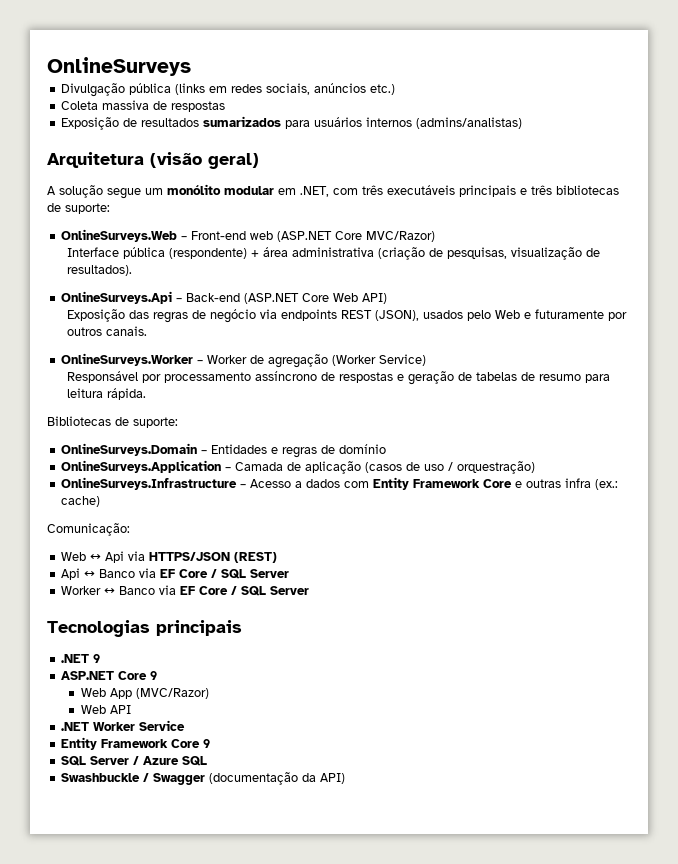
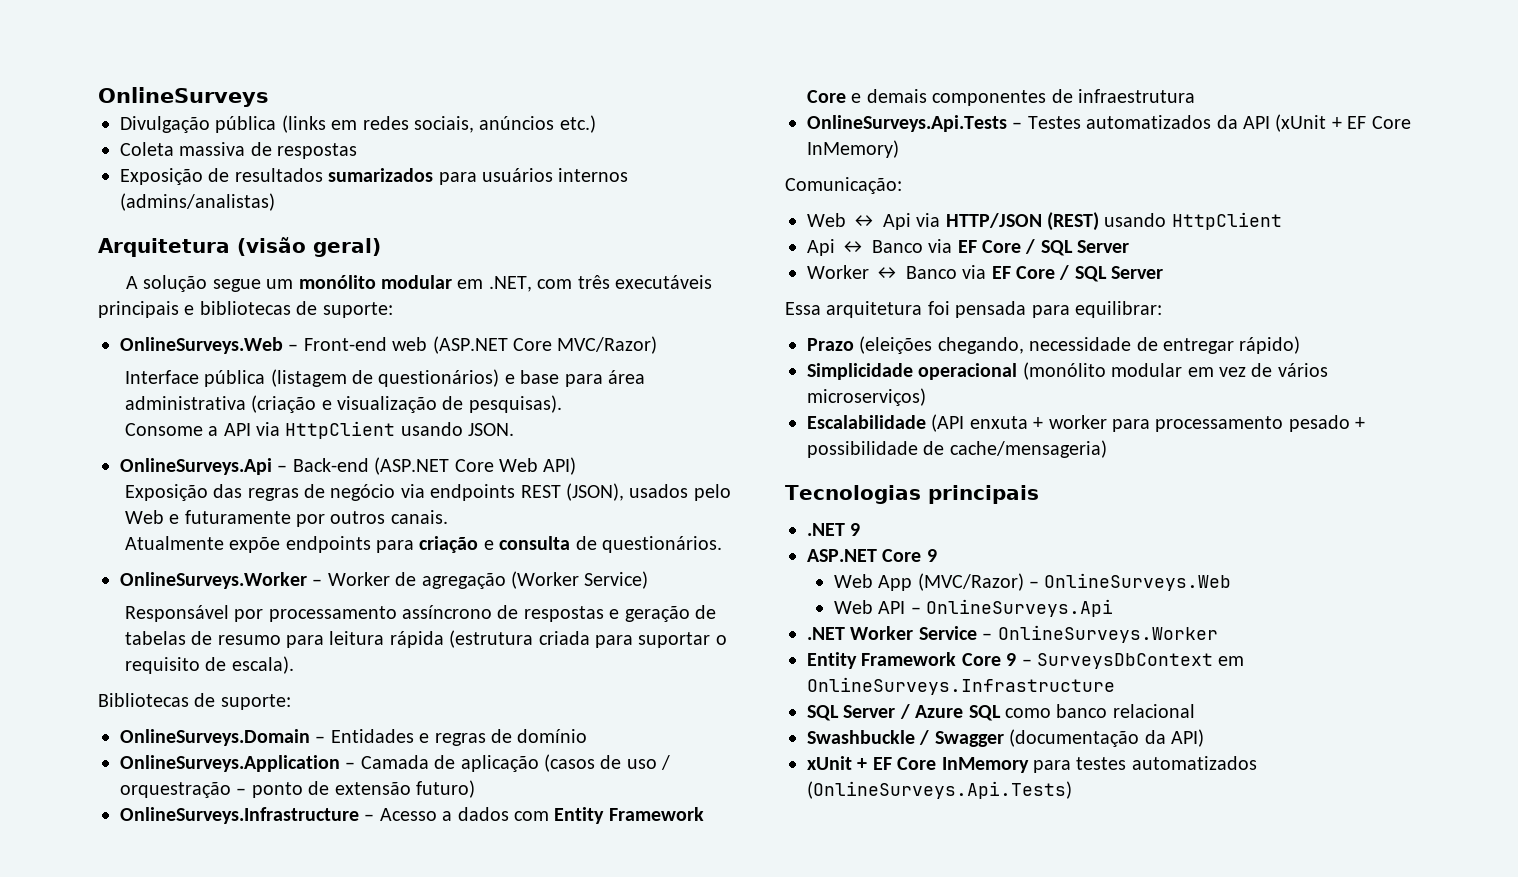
[531,185,552,195] três -> (195, 310) none
[168,247,600,260] [66,265,132,276] (respondente) + área administrativa (criação de pesquisas, visualização de resultados). -> [270,369,646,387] [124,395,562,413] [124,421,515,439] (listagem de questionários) e base para área administrativa (criação e visualização de pesquisas). // Consome a API via HttpClient usando JSON.
(147, 331) none -> [124,536,723,553] // Atualmente expõe endpoints para criação e consulta de questionários.
[106,388,146,400] rápida. -> [389,630,727,648] [124,656,294,674] rápida (estrutura criada para suportar o requisito de escala).
[457,461,536,474] orquestração) -> [120,780,475,798] orquestração – ponto de extensão futuro)
[526,478,619,490] [61,496,101,507] outras infra (ex.: cache) -> [866,89,1195,106] [807,114,1411,132] [807,140,899,158] demais componentes de infraestrutura // OnlineSurveys.Api.Tests – Testes automatizados da API (xUnit + EF Core InMemory)
[149,552,231,561] HTTPS/JSON -> [945,213,1042,228] HTTP/JSON
(278, 557) none -> [1104,212,1282,230] usando HttpClient
(310, 590) none -> [785,301,1162,318] [807,336,1301,354] [807,362,1328,380] [807,388,926,406] [807,414,1366,432] [807,440,1107,458] // Essa arquitetura foi pensada para equilibrar: // Prazo (eleições chegando, necessidade de entregar rápido) // Simplicidade operacional (monólito modular em vez de vários microserviços) // Escalabilidade (API enxuta + worker para processamento pesado + possibilidade de cache/mensageria)
(209, 693) none -> [1029,573,1232,591] – OnlineSurveys.Web
(131, 709) none -> [910,599,1114,617] – OnlineSurveys.Api
(186, 725) none -> [982,625,1218,643] – OnlineSurveys.Worker
(211, 743) none -> [1021,653,1245,669] [807,677,1115,695] – SurveysDbContext em OnlineSurveys.Infrastructure
(208, 761) none -> [1005,704,1195,718] como banco relacional
(346, 778) none -> [807,756,1257,773] [807,781,1072,799] // xUnit + EF Core InMemory para testes automatizados (OnlineSurveys.Api.Tests)

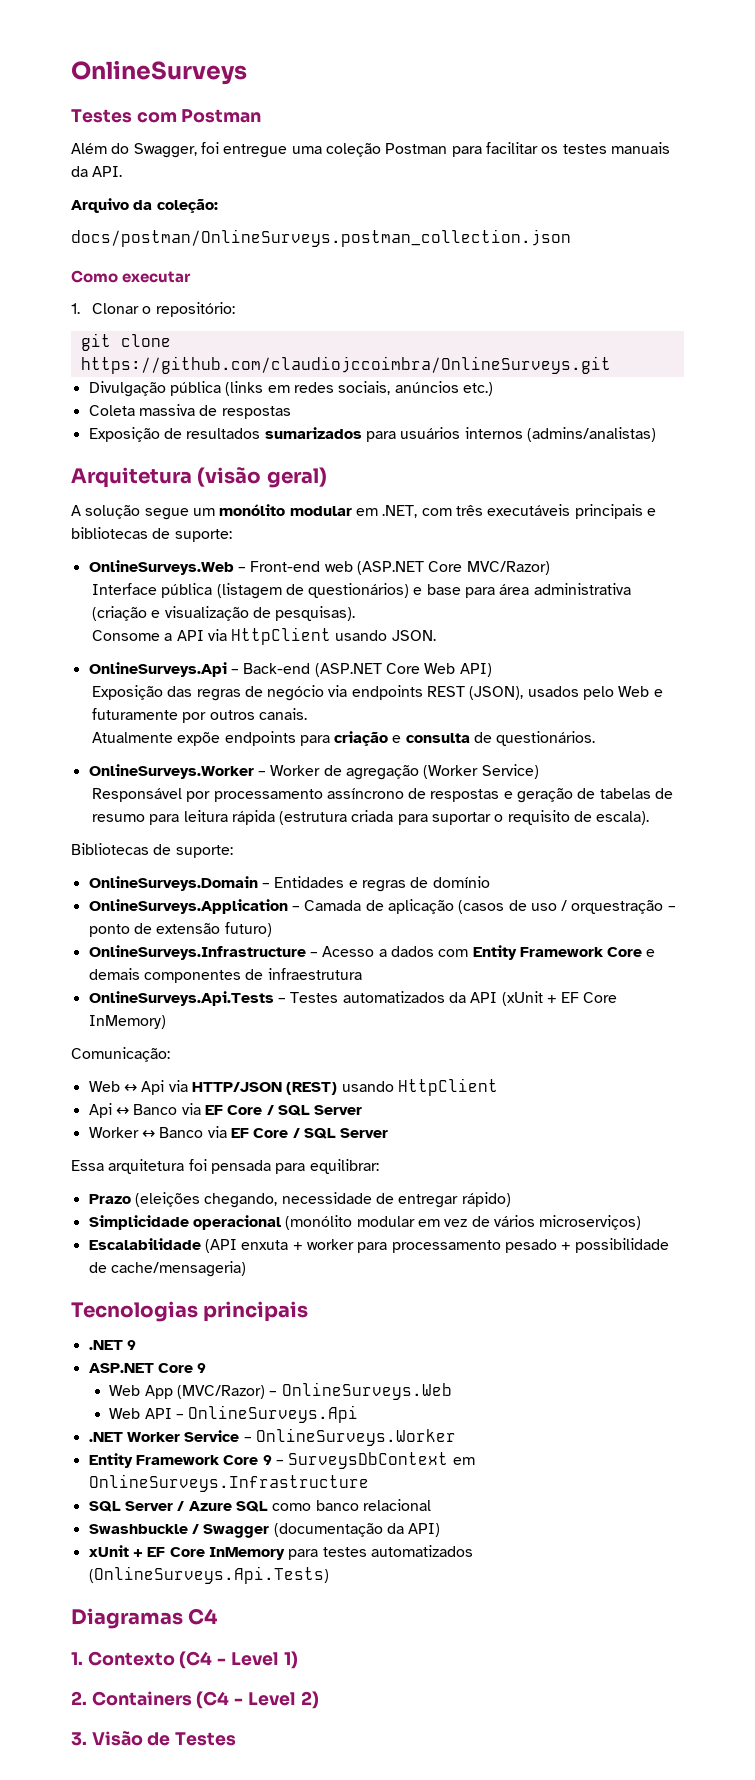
(269, 97) none -> [71,109,262,123] [71,142,670,158] [71,166,123,177] [71,198,218,213] [71,229,571,247] [71,270,192,283] [71,302,235,317] [80,333,171,351] [80,356,611,374] // Testes com Postman // Além do Swagger, foi entregue uma coleção Postman para facilitar os testes manuais da API. // Arquivo da coleção: // docs/postman/OnlineSurveys.postman_collection.json // Como executar // 1. Clonar o repositório: // git clone https://github.com/claudiojccoimbra/OnlineSurveys.git
(1072, 790) none -> [71,1608,219,1629] [71,1651,298,1669] [71,1691,319,1709] [71,1731,237,1746] // Diagramas C4 // 1. Contexto (C4 - Level 1) // 2. Containers (C4 - Level 2) // 3. Visão de Testes

